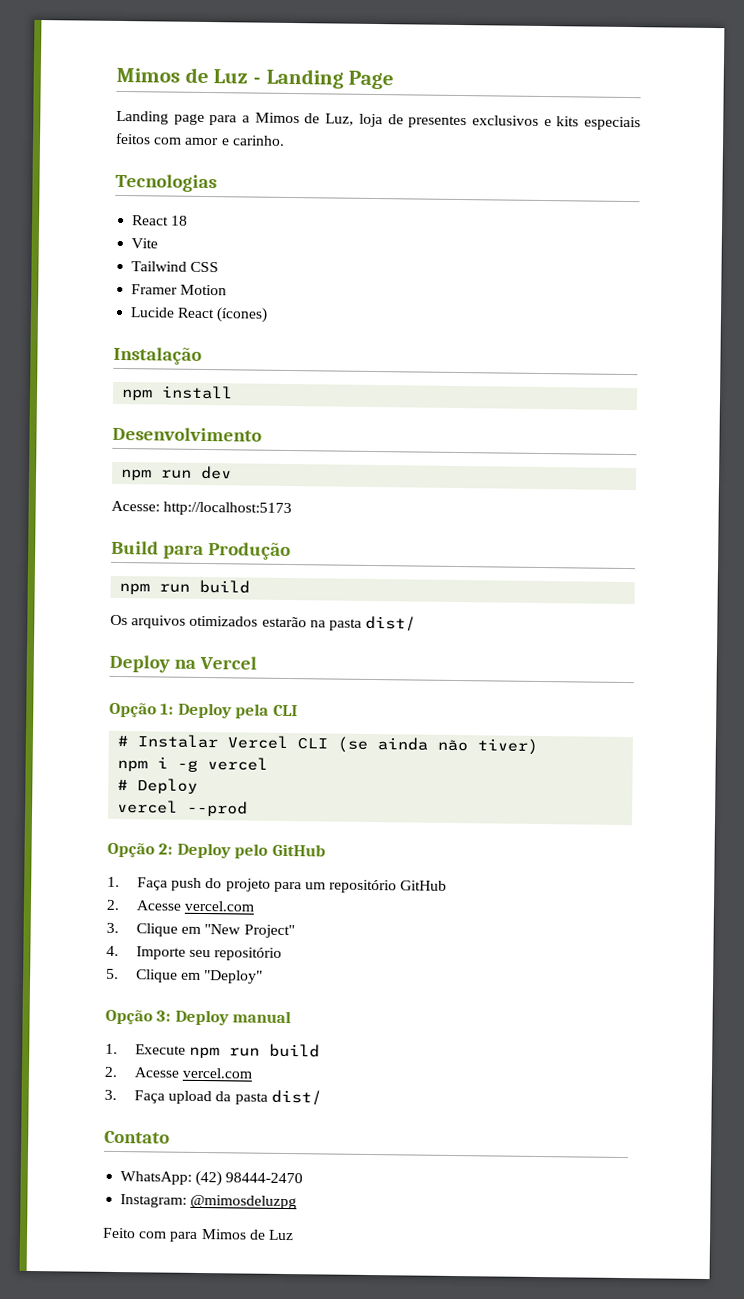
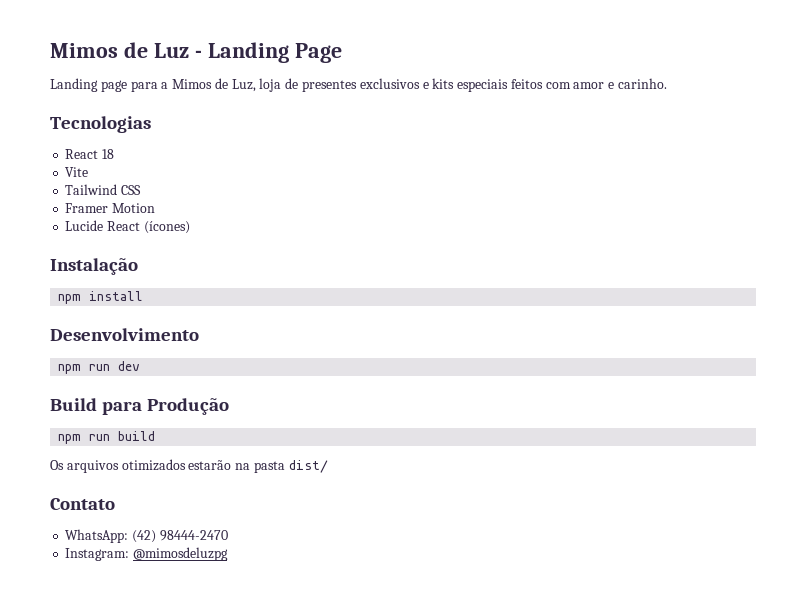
[111,500,293,517] // Acesse: http://localhost:5173 -> (141, 366) none
[109,654,257,673] [109,702,298,719] [117,734,539,755] [117,756,269,772] [117,778,199,794] [117,799,249,817] [107,842,326,859] [107,876,448,894] [106,899,255,912] [106,922,295,939] [106,945,283,961] [106,968,264,984] [105,1009,292,1026] [105,1043,321,1059] [104,1066,254,1079] [104,1089,322,1106] // Deploy na Vercel // Opção 1: Deploy pela CLI // # Instalar Vercel CLI (se ainda não tiver) // npm i -g vercel // # Deploy // vercel --prod // Opção 2: Deploy pelo GitHub // 1. Faça push do projeto para um repositório GitHub // 2. Acesse vercel.com // 3. Clique em "New Project" // 4. Importe seu repositório // 5. Clique em "Deploy" // Opção 3: Deploy manual // 1. Execute npm run build // 2. Acesse vercel.com // 3. Faça upload da pasta dist/ -> (328, 466) none
[102,1227,294,1242] // Feito com para Mimos de Luz -> (229, 554) none

